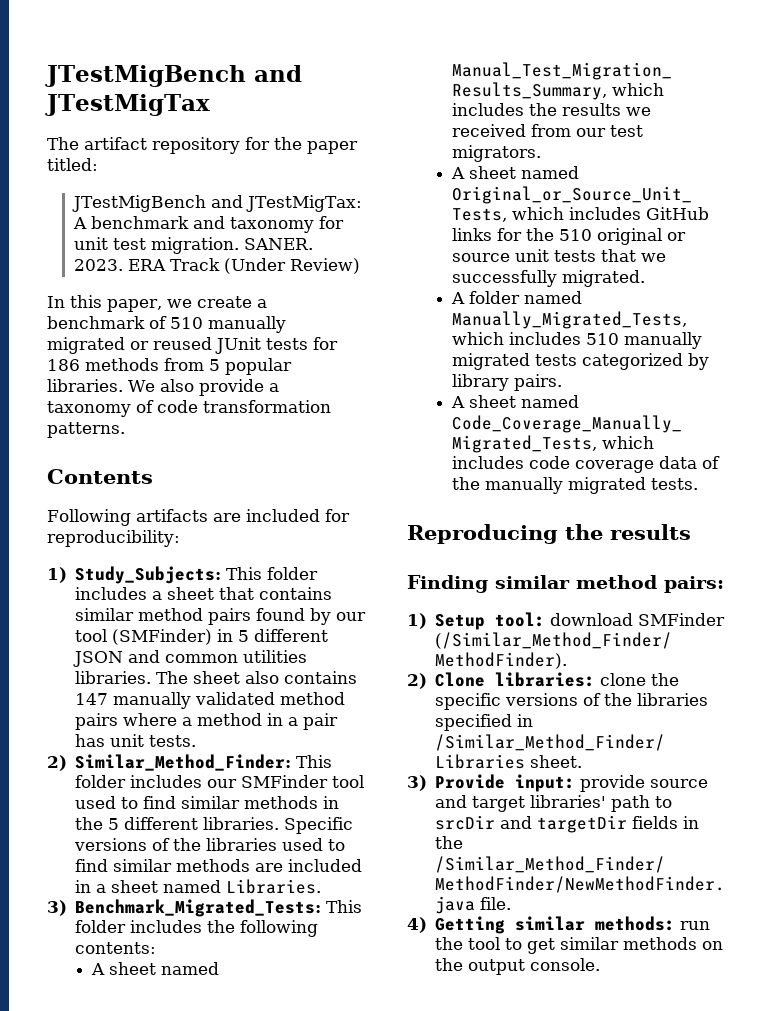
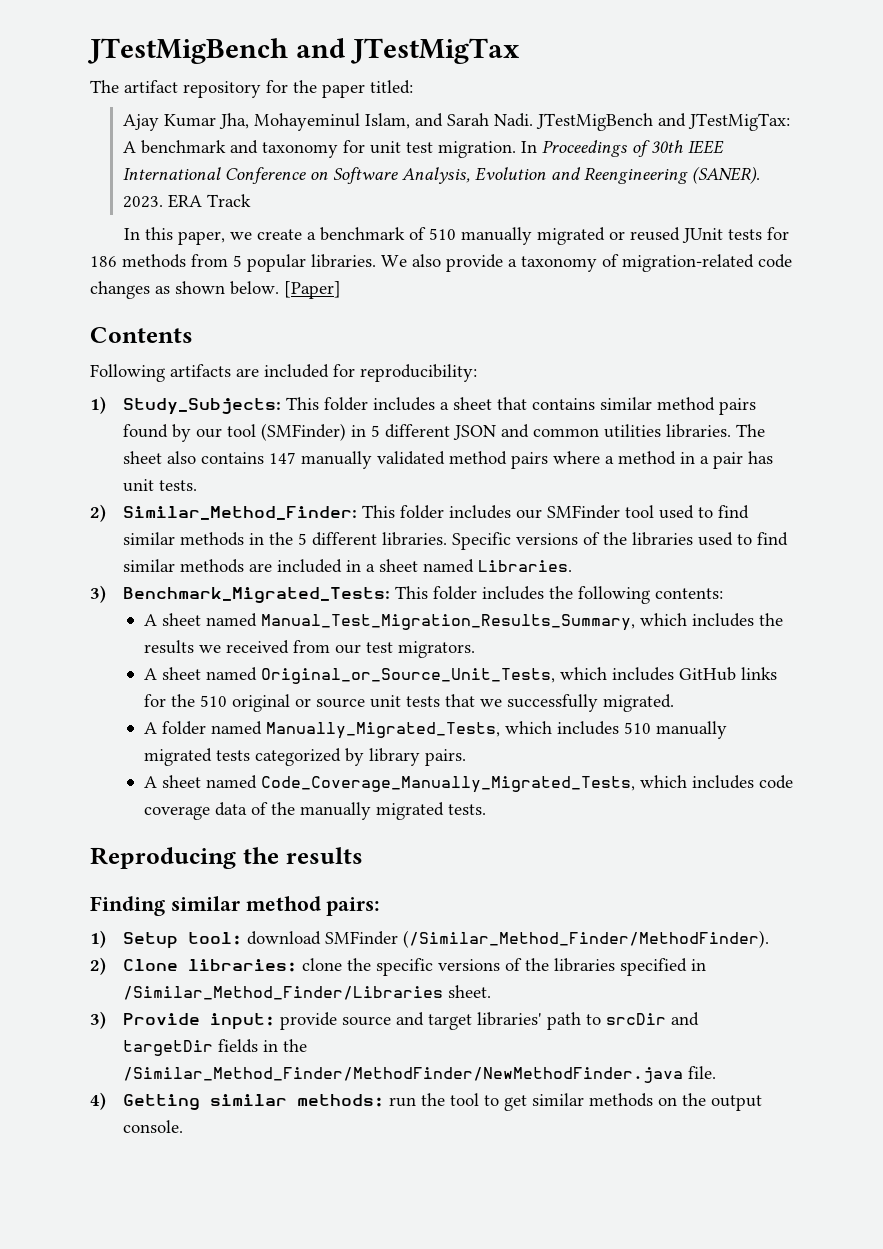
(98, 164) none -> [123,113,534,131] Ajay Kumar Jha, Mohayeminul Islam, and Sarah Nadi.
[243,238,313,250] SANER. -> [521,140,725,157] [123,166,761,184] In Proceedings of 30th IEEE International Conference on Software Analysis, Evolution and Reengineering (SANER).
[223,258,360,274] (Under Review) -> (252, 200) none
[157,400,331,413] [47,422,125,438] code transformation patterns. -> [622,254,792,272] [90,281,341,299] migration-related code changes as shown below. [Paper]

